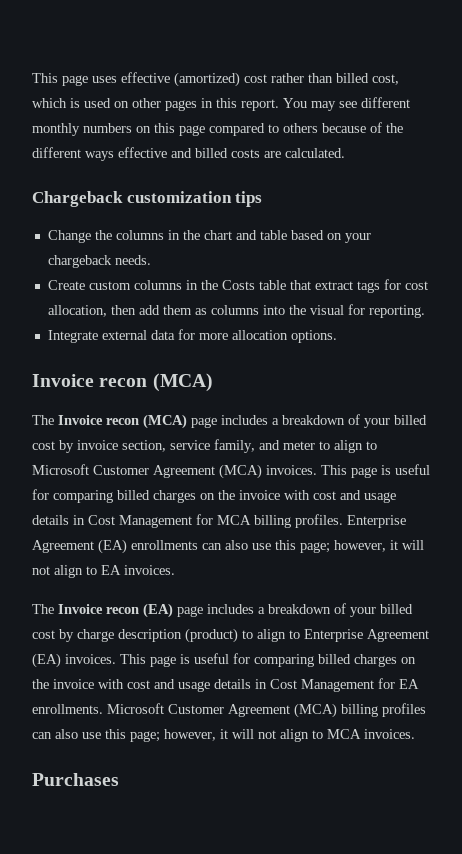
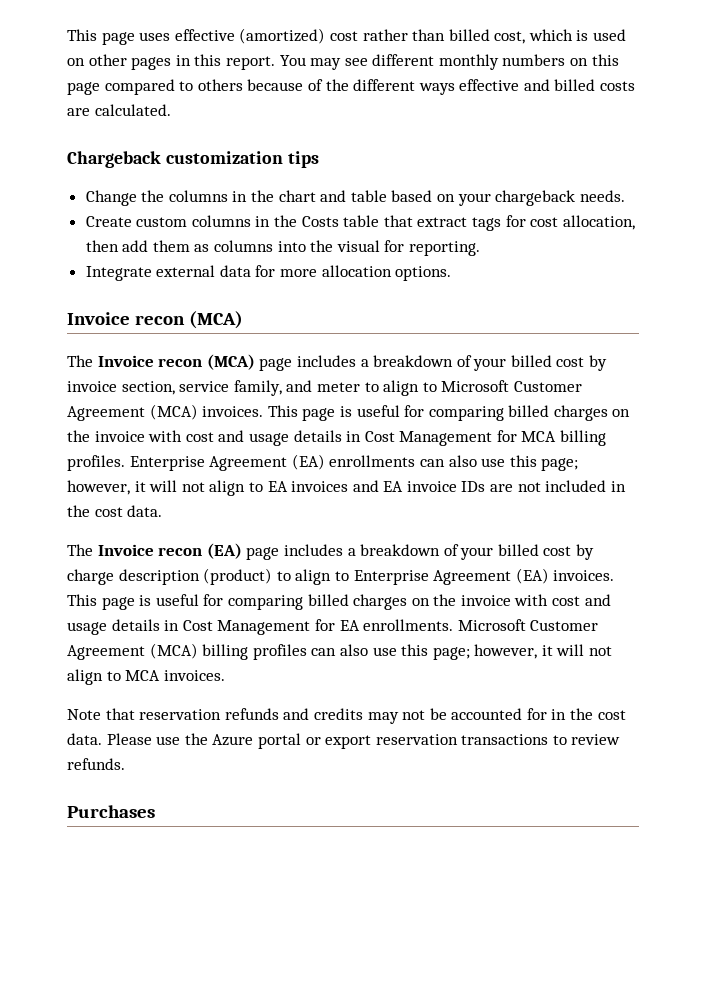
[124,565,175,575] invoices. -> [291,480,626,492] [67,505,163,517] invoices and EA invoice IDs are not included in the cost data.
(415, 734) none -> [67,708,626,724] [67,733,621,749] [67,758,125,770] // Note that reservation refunds and credits may not be accounted for in the cost data. Please use the Azure portal or export reservation transactions to review refunds.

